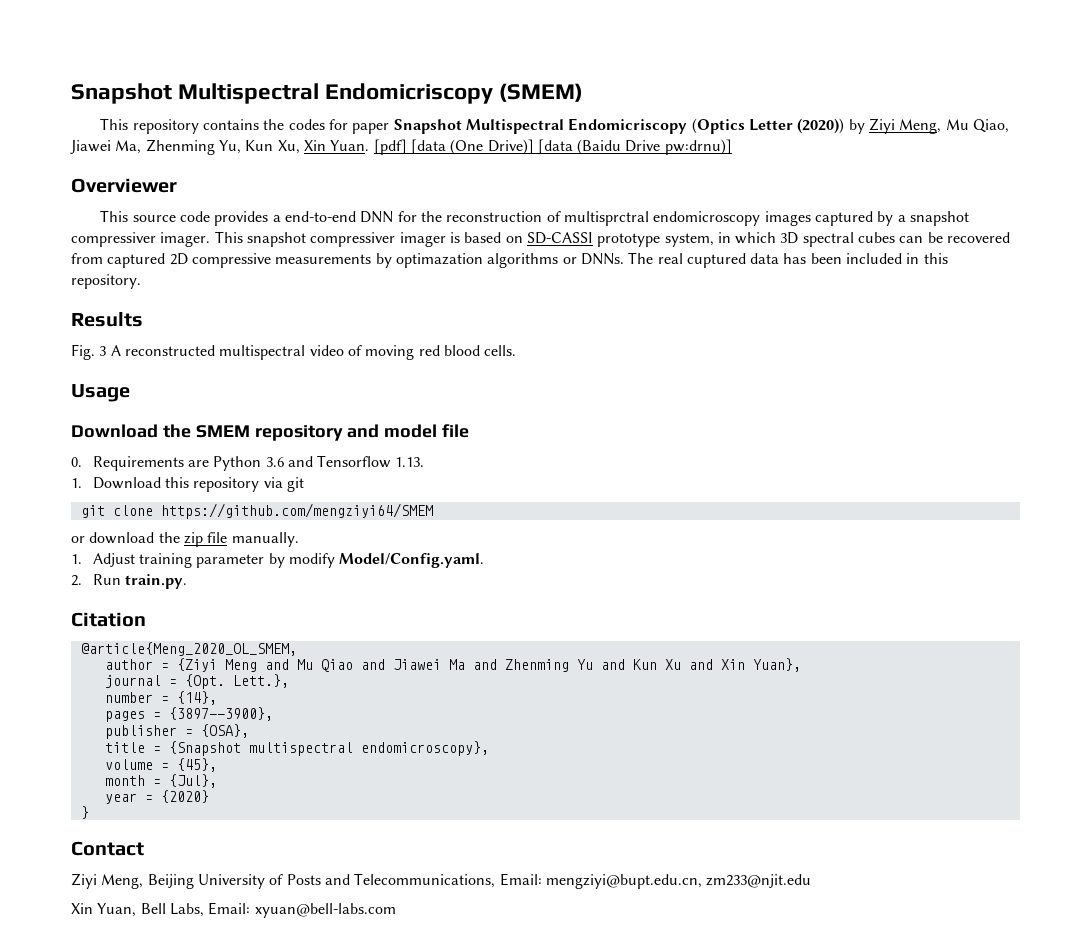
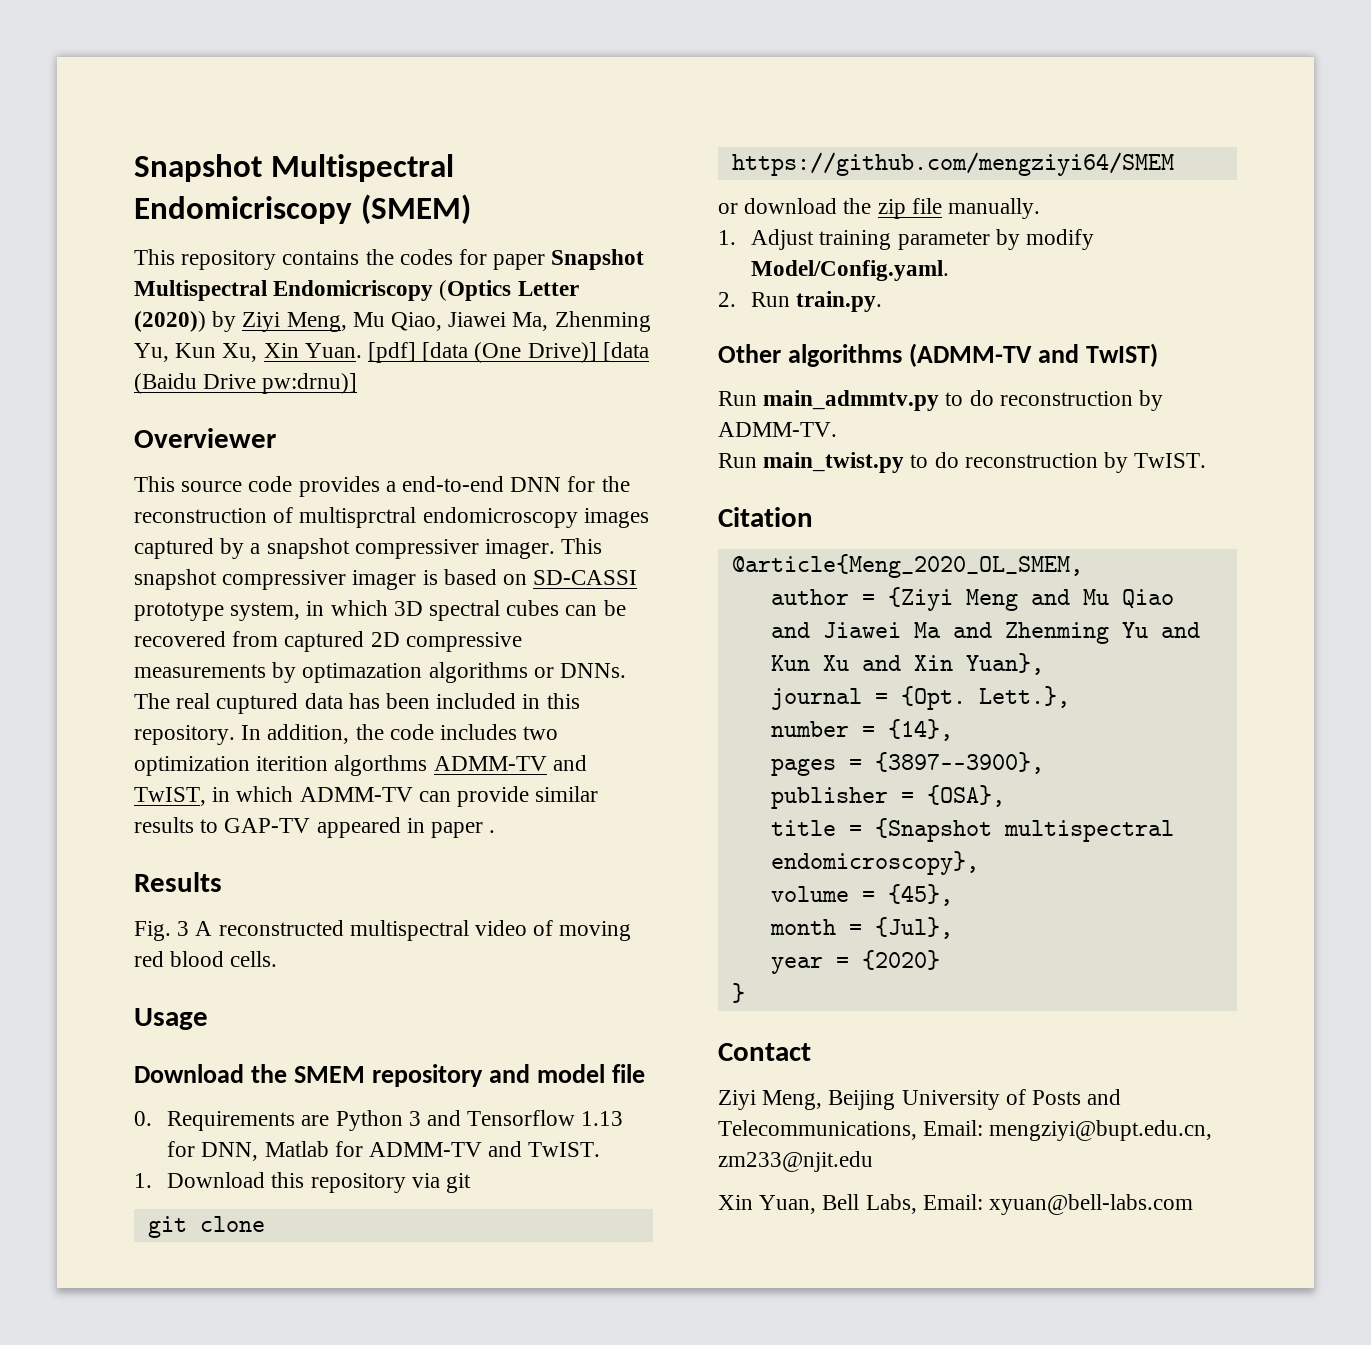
(141, 281) none -> [241,724,559,744] [134,755,587,776] [134,786,599,807] [134,817,496,838] In addition, the code includes two optimization iterition algorthms ADMM-TV and TwIST, in which ADMM-TV can provide similar results to GAP-TV appeared in paper .
[265,457,284,467] 3.6 -> [408,1111,421,1126] 3
[395,457,425,467] 1.13. -> [581,1111,624,1126] [167,1141,601,1161] 1.13 for DNN, Matlab for ADMM-TV and TwIST.
(187, 581) none -> [718,343,1159,367] [718,390,1164,411] [718,422,837,437] [718,452,1207,473] // Other algorithms (ADMM-TV and TwIST) // Run main_admmtv.py to do reconstruction by ADMM-TV. // Run main_twist.py to do reconstruction by TwIST.

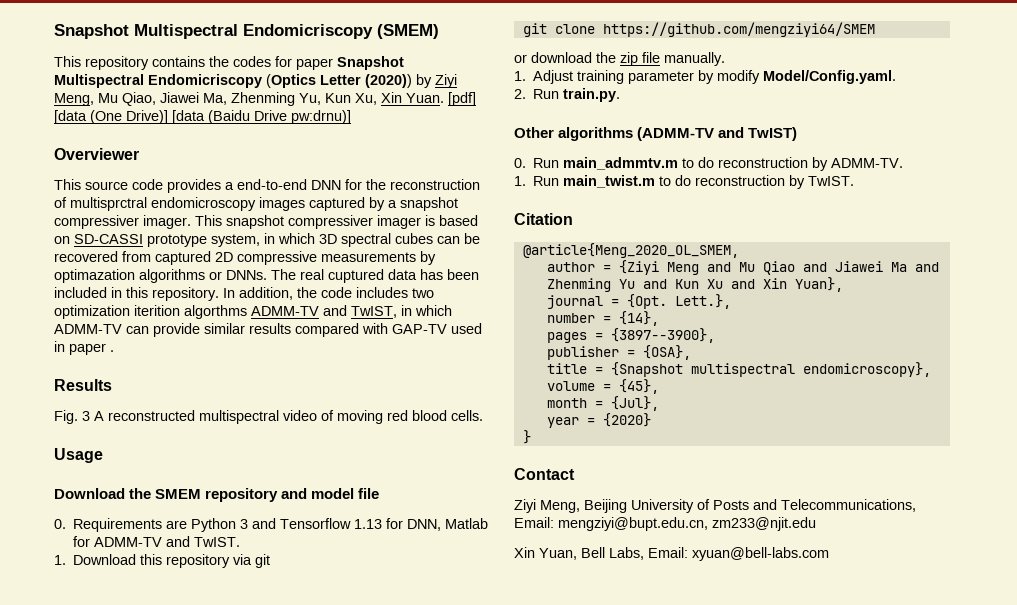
[200,817,401,838] to GAP-TV appeared -> [295,323,482,337] compared with GAP-TV used
[718,390,940,411] Run main_admmtv.py -> [514,157,679,170] 0. Run main_admmtv.m
[718,452,905,473] Run main_twist.py -> [514,175,656,188] 1. Run main_twist.m

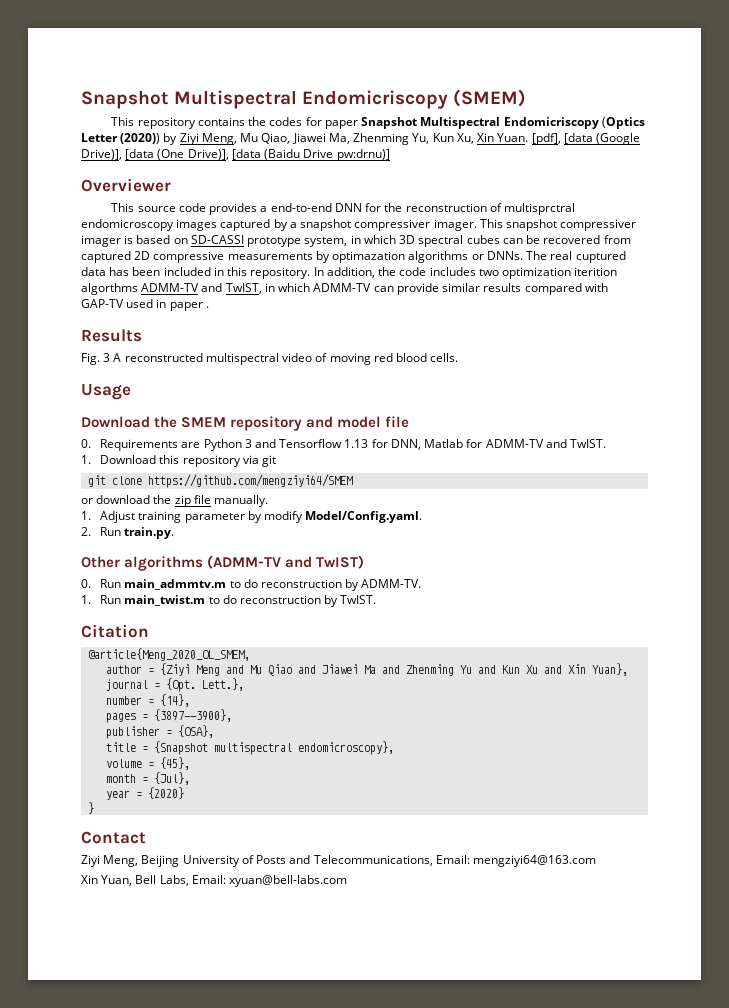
[448,92,476,106] [pdf] -> [531,133,641,145] [81,149,122,160] [pdf], [data (Google Drive)],
[126,110,168,124] Drive)] -> [187,149,229,160] Drive)],
[558,517,816,531] mengziyi@bupt.edu.cn, zm233@njit.edu -> [473,855,597,867] mengziyi64@163.com

